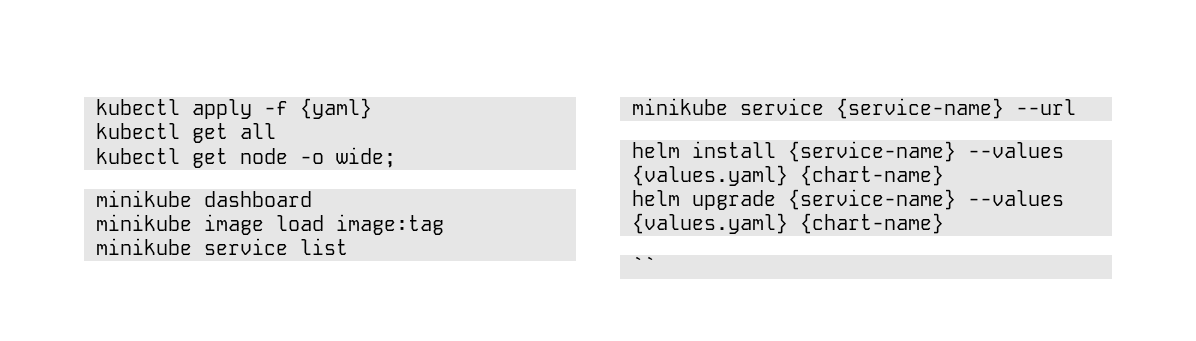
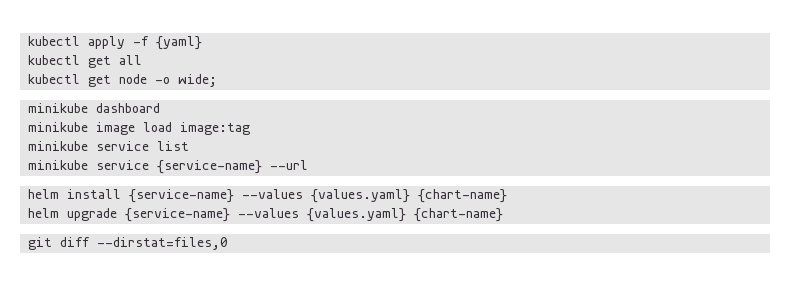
[632,256,656,273] `` -> [27,237,228,250] git diff --dirstat=files,0

